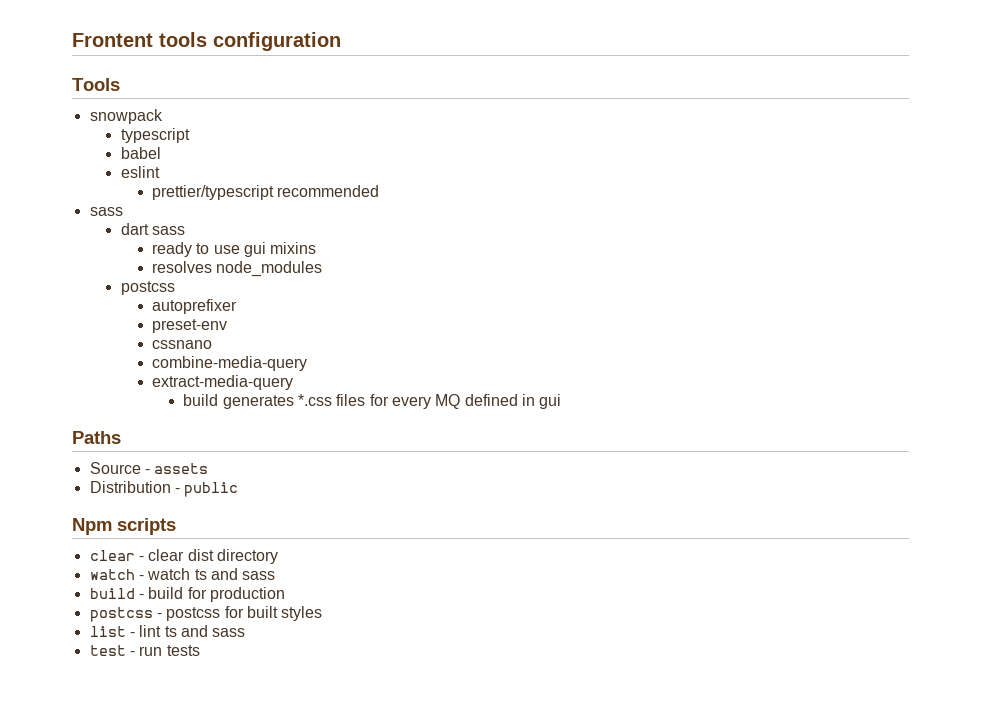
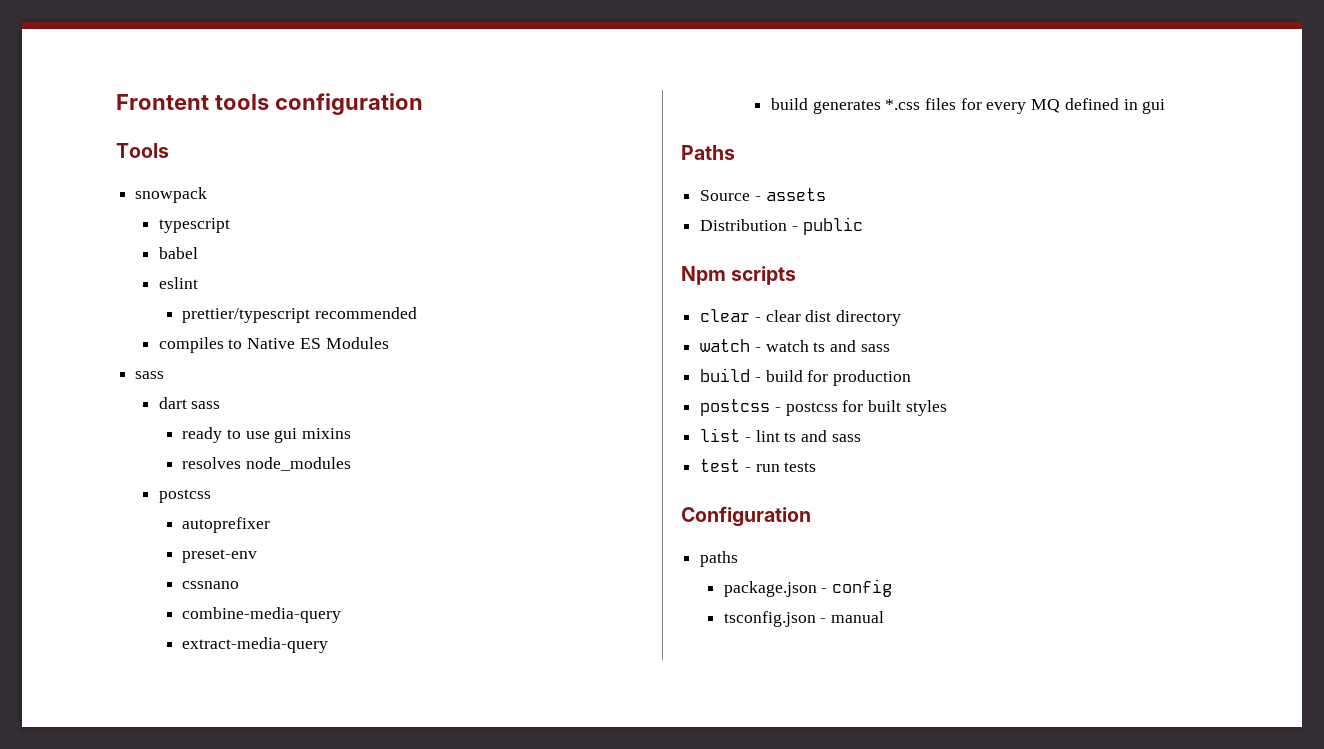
(380, 191) none -> [158,337,389,353] // compiles to Native ES Modules
(200, 650) none -> [681,506,811,527] [700,551,739,567] [723,579,893,597] [723,611,885,627] // Configuration // paths // package.json - config // tsconfig.json - manual

